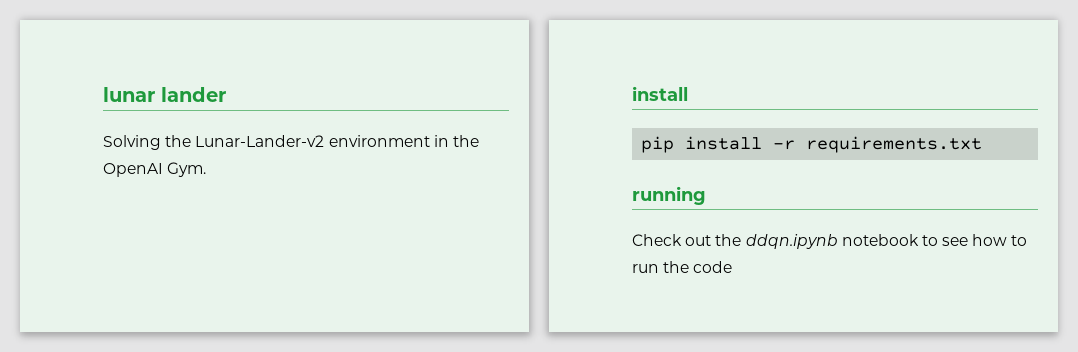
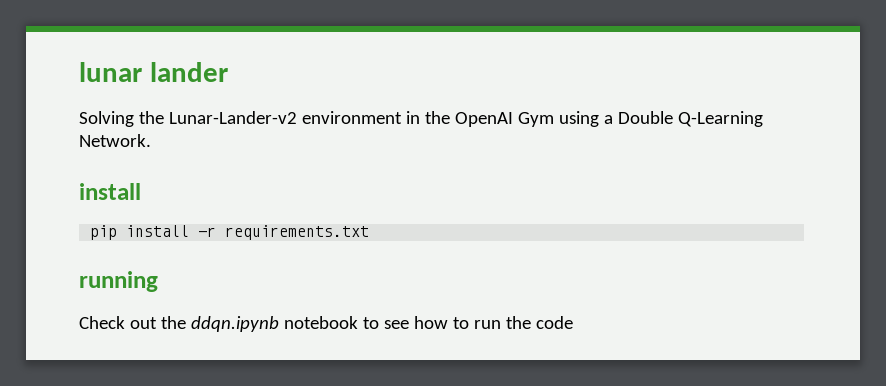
[167,162,207,177] Gym. -> [517,111,763,127] [79,134,151,147] Gym using a Double Q-Learning Network.

